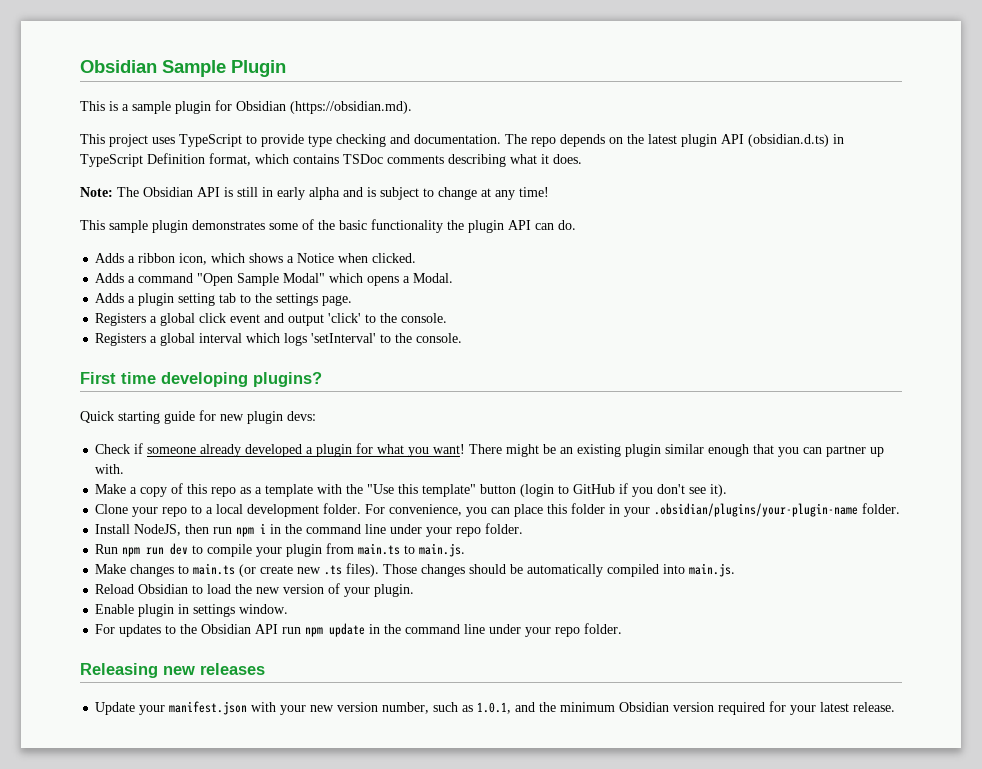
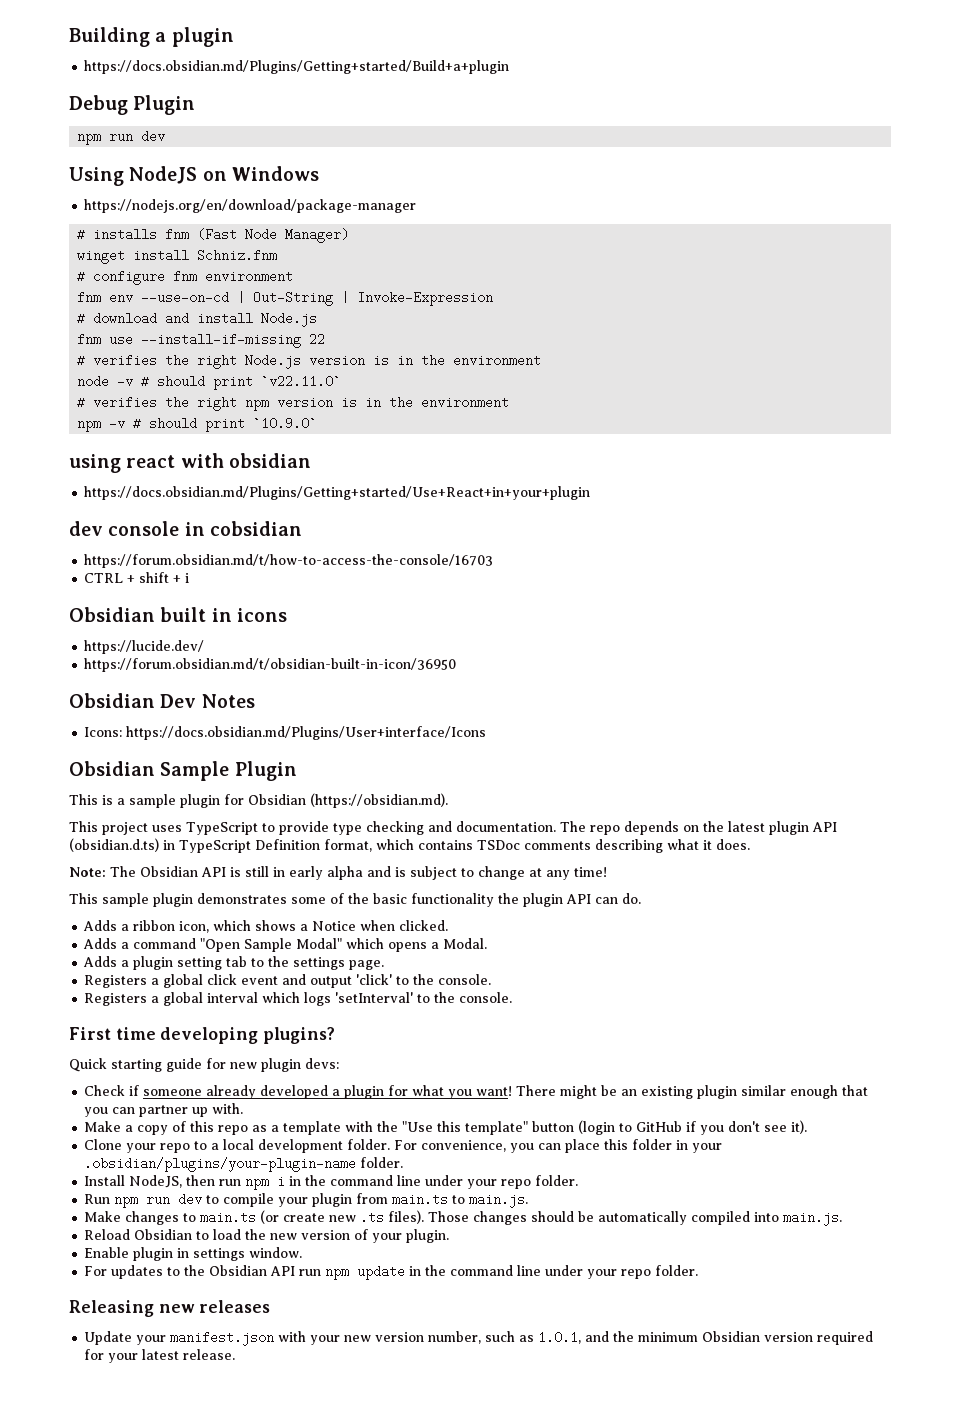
(80, 66) none -> [69,27,234,47] [84,60,510,74] [69,95,196,115] [77,130,166,145] [69,166,319,186] [84,199,417,213] [77,228,350,243] [77,249,278,264] [77,270,294,285] [77,291,494,306] [77,312,318,327] [77,333,326,348] [77,354,542,369] [77,375,342,390] [77,396,510,411] [77,417,318,432] [69,453,311,473] [84,486,591,500] [69,521,302,536] [84,554,494,568] [84,572,190,583] [69,607,287,622] [84,640,205,654] [84,658,457,672] [69,693,255,708] [84,726,487,740] Building a plugin // https://docs.obsidian.md/Plugins/Getting+started/Build+a+plugin // Debug Plugin // npm run dev // Using NodeJS on Windows // https://nodejs.org/en/download/package-manager // # installs fnm (Fast Node Manager) // winget install Schniz.fnm // # configure fnm environment // fnm env --use-on-cd | Out-String | Invoke-Expression // # download and install Node.js // fnm use --install-if-missing 22 // # verifies the right Node.js version is in the environment // node -v # should print `v22.11.0` // # verifies the right npm version is in the environment // npm -v # should print `10.9.0` // using react with obsidian // https://docs.obsidian.md/Plugins/Getting+started/Use+React+in+your+plugin // dev console in cobsidian // https://forum.obsidian.md/t/how-to-access-the-console/16703 // CTRL + shift + i // Obsidian built in icons // https://lucide.dev/ // https://forum.obsidian.md/t/obsidian-built-in-icon/36950 // Obsidian Dev Notes // Icons: https://docs.obsidian.md/Plugins/User+interface/Icons //

